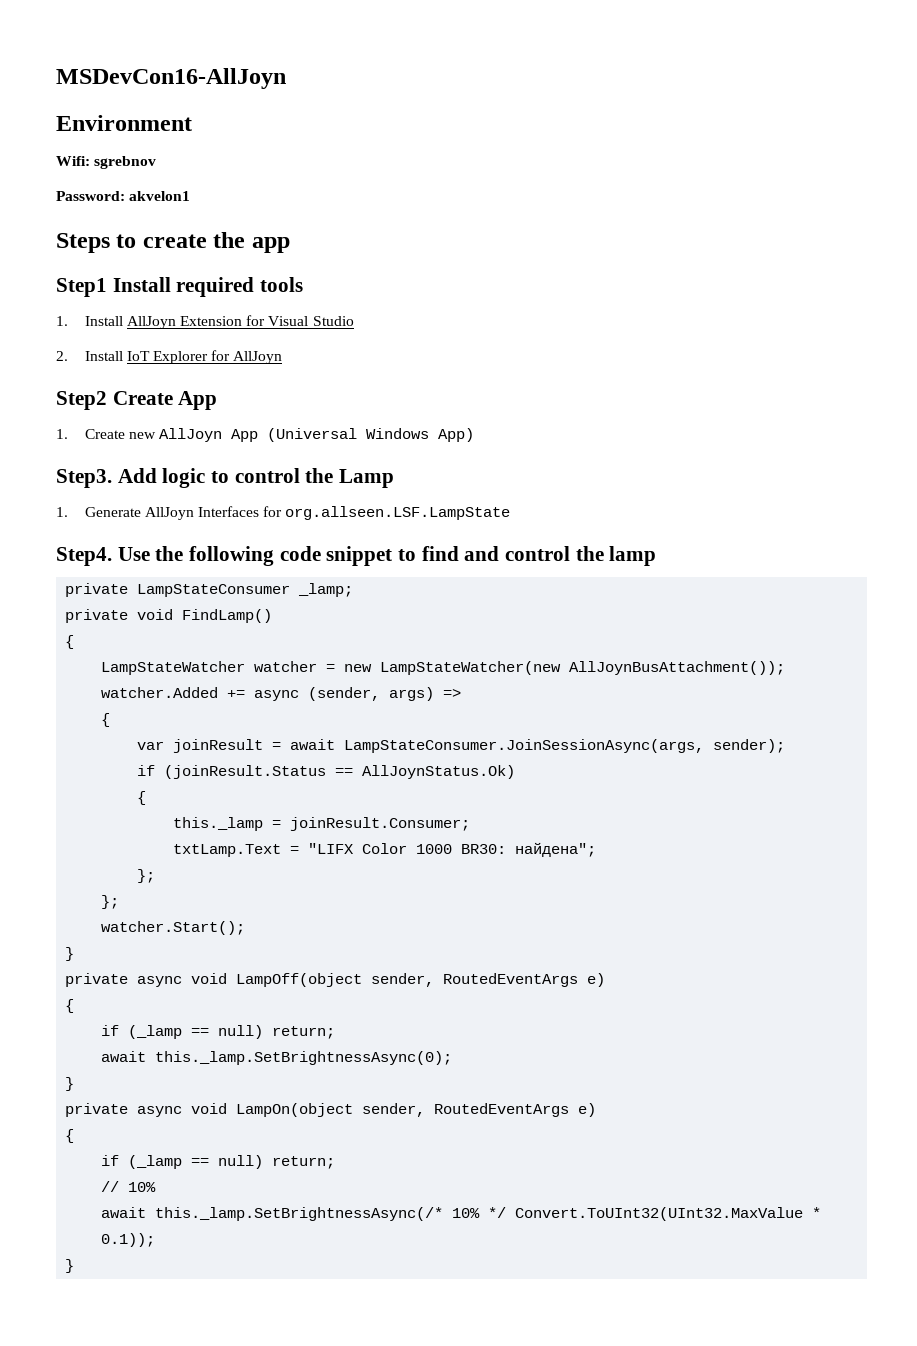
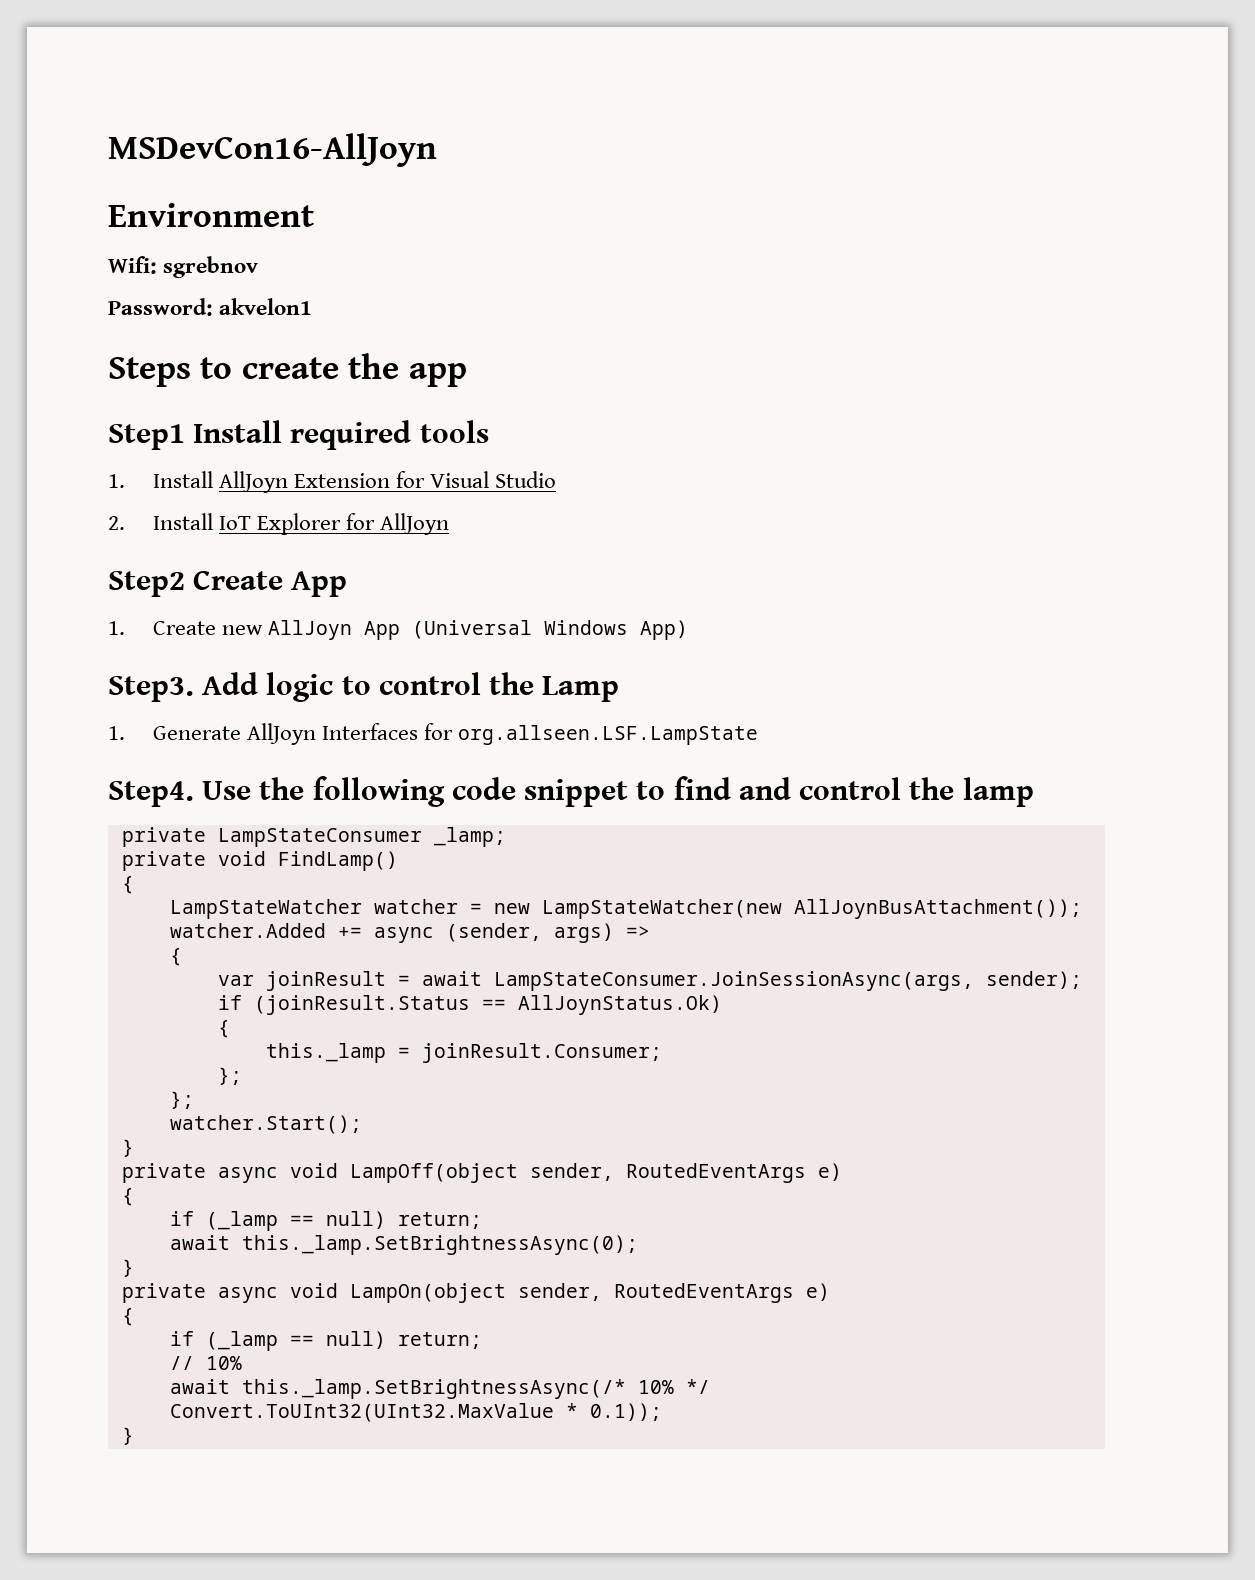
[173,842,597,857] // txtLamp.Text = "LIFX Color 1000 BR30: найдена"; -> (662, 1053) none

